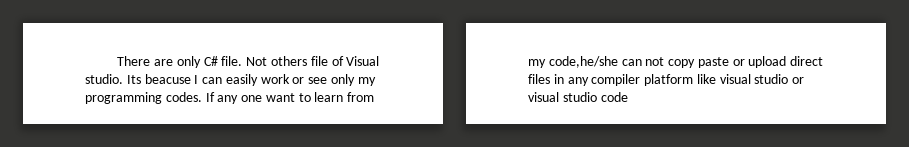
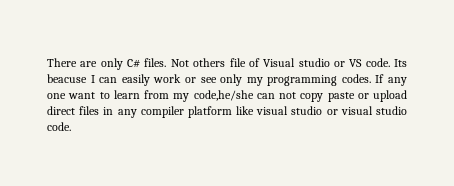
[221,56,243,66] file. -> [144,58,167,67] files.
[85,74,123,84] studio. -> [298,58,390,67] studio or VS code.
[600,92,628,102] code -> [47,122,71,131] code.

